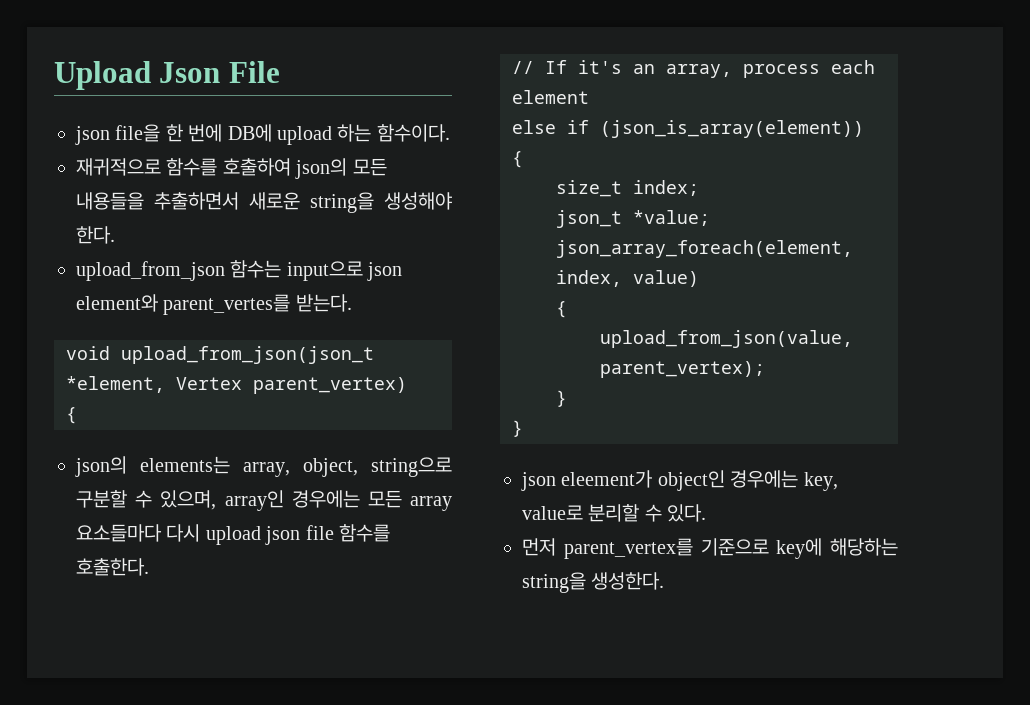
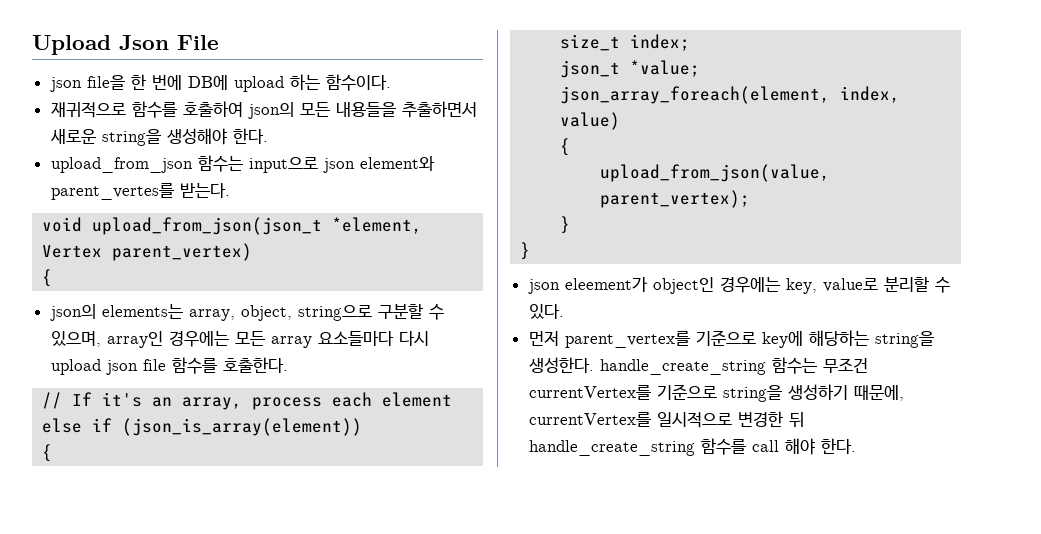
(665, 581) none -> [599,357,868,375] [528,384,904,402] [528,411,804,428] [528,438,856,456] handle_create_string 함수는 무조건 currentVertex를 기준으로 string을 생성하기 때문에, currentVertex를 일시적으로 변경한 뒤 handle_create_string 함수를 call 해야 한다.

